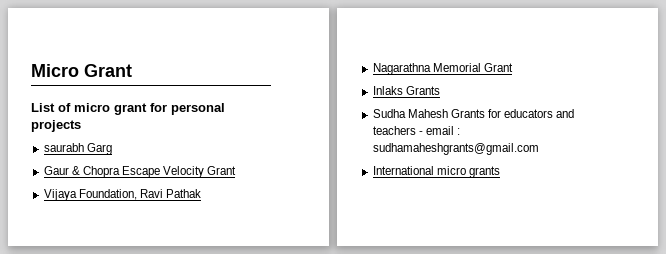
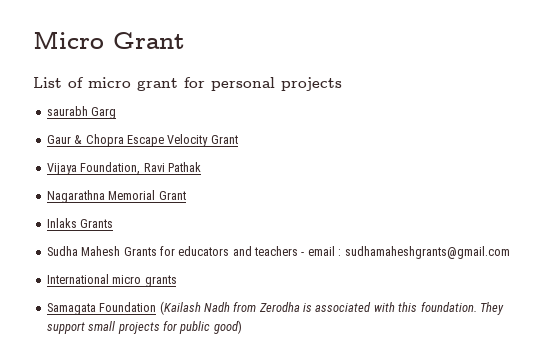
(500, 172) none -> [46,301,504,315] [46,320,242,334] // Samagata Foundation (Kailash Nadh from Zerodha is associated with this foundation. They support small projects for public good)

